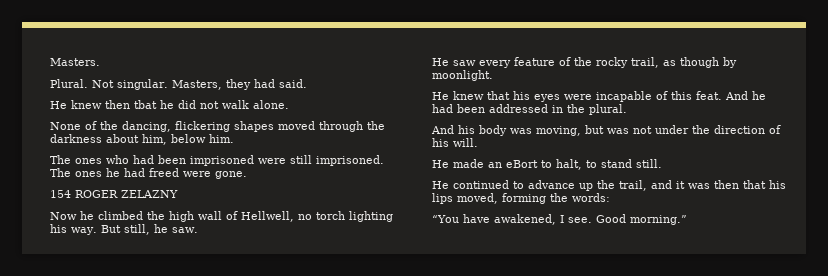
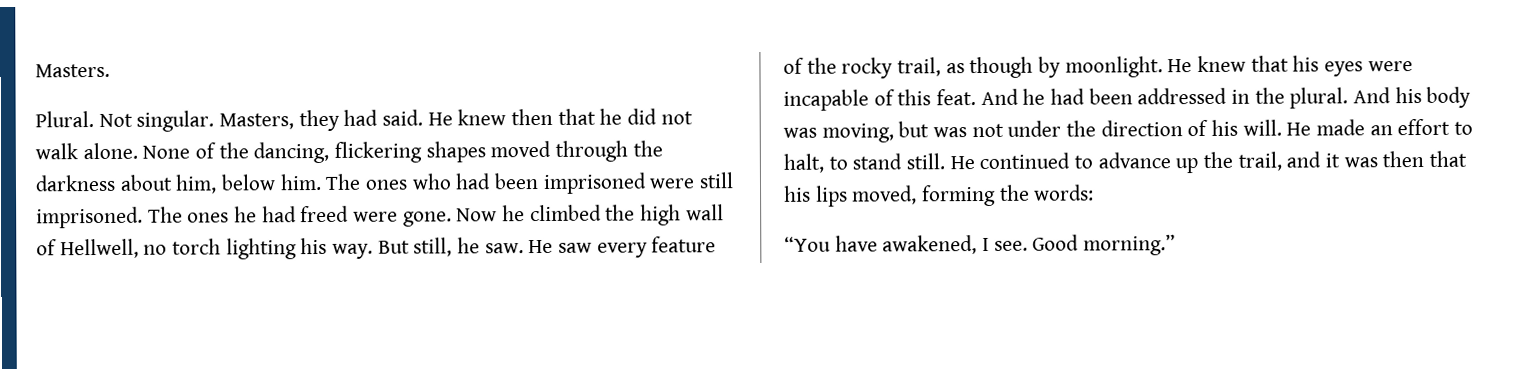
(307, 83) // -> (424, 117) none
[134,100,157,109] tbat -> [557,108,596,125] that
(289, 104) // -> (138, 151) none
(234, 138) // -> (322, 182) none
[50,190,178,198] // 154 ROGER ZELAZNY // -> (452, 219) none
(198, 230) // -> (524, 248) none
(493, 75) // -> (1163, 67) none
(627, 109) // -> (1349, 98) none
(478, 142) // -> (1282, 127) none
[506,160,538,168] eBort -> [1397,118,1451,136] effort
(662, 163) // -> (946, 161) none

